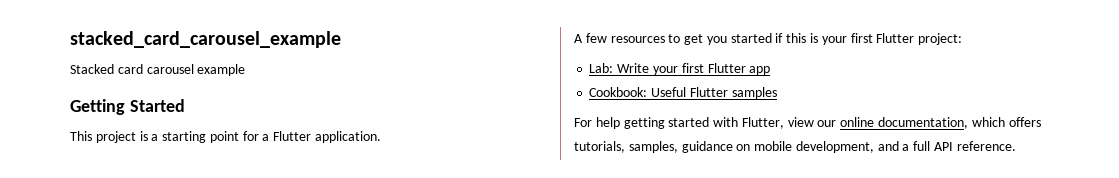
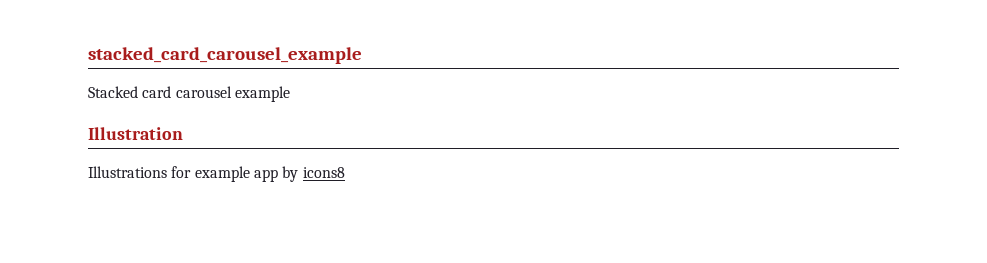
[70,99,185,115] [70,131,382,143] [574,33,963,45] [589,63,771,75] [589,87,777,99] [574,117,1041,129] [574,141,1016,153] Getting Started // This project is a starting point for a Flutter application. // A few resources to get you started if this is your first Flutter project: // Lab: Write your first Flutter app // Cookbook: Useful Flutter samples // For help getting started with Flutter, view our online documentation, which offers tutorials, samples, guidance on mobile development, and a full API reference. -> [88,127,183,140] [88,166,345,182] Illustration // Illustrations for example app by icons8

